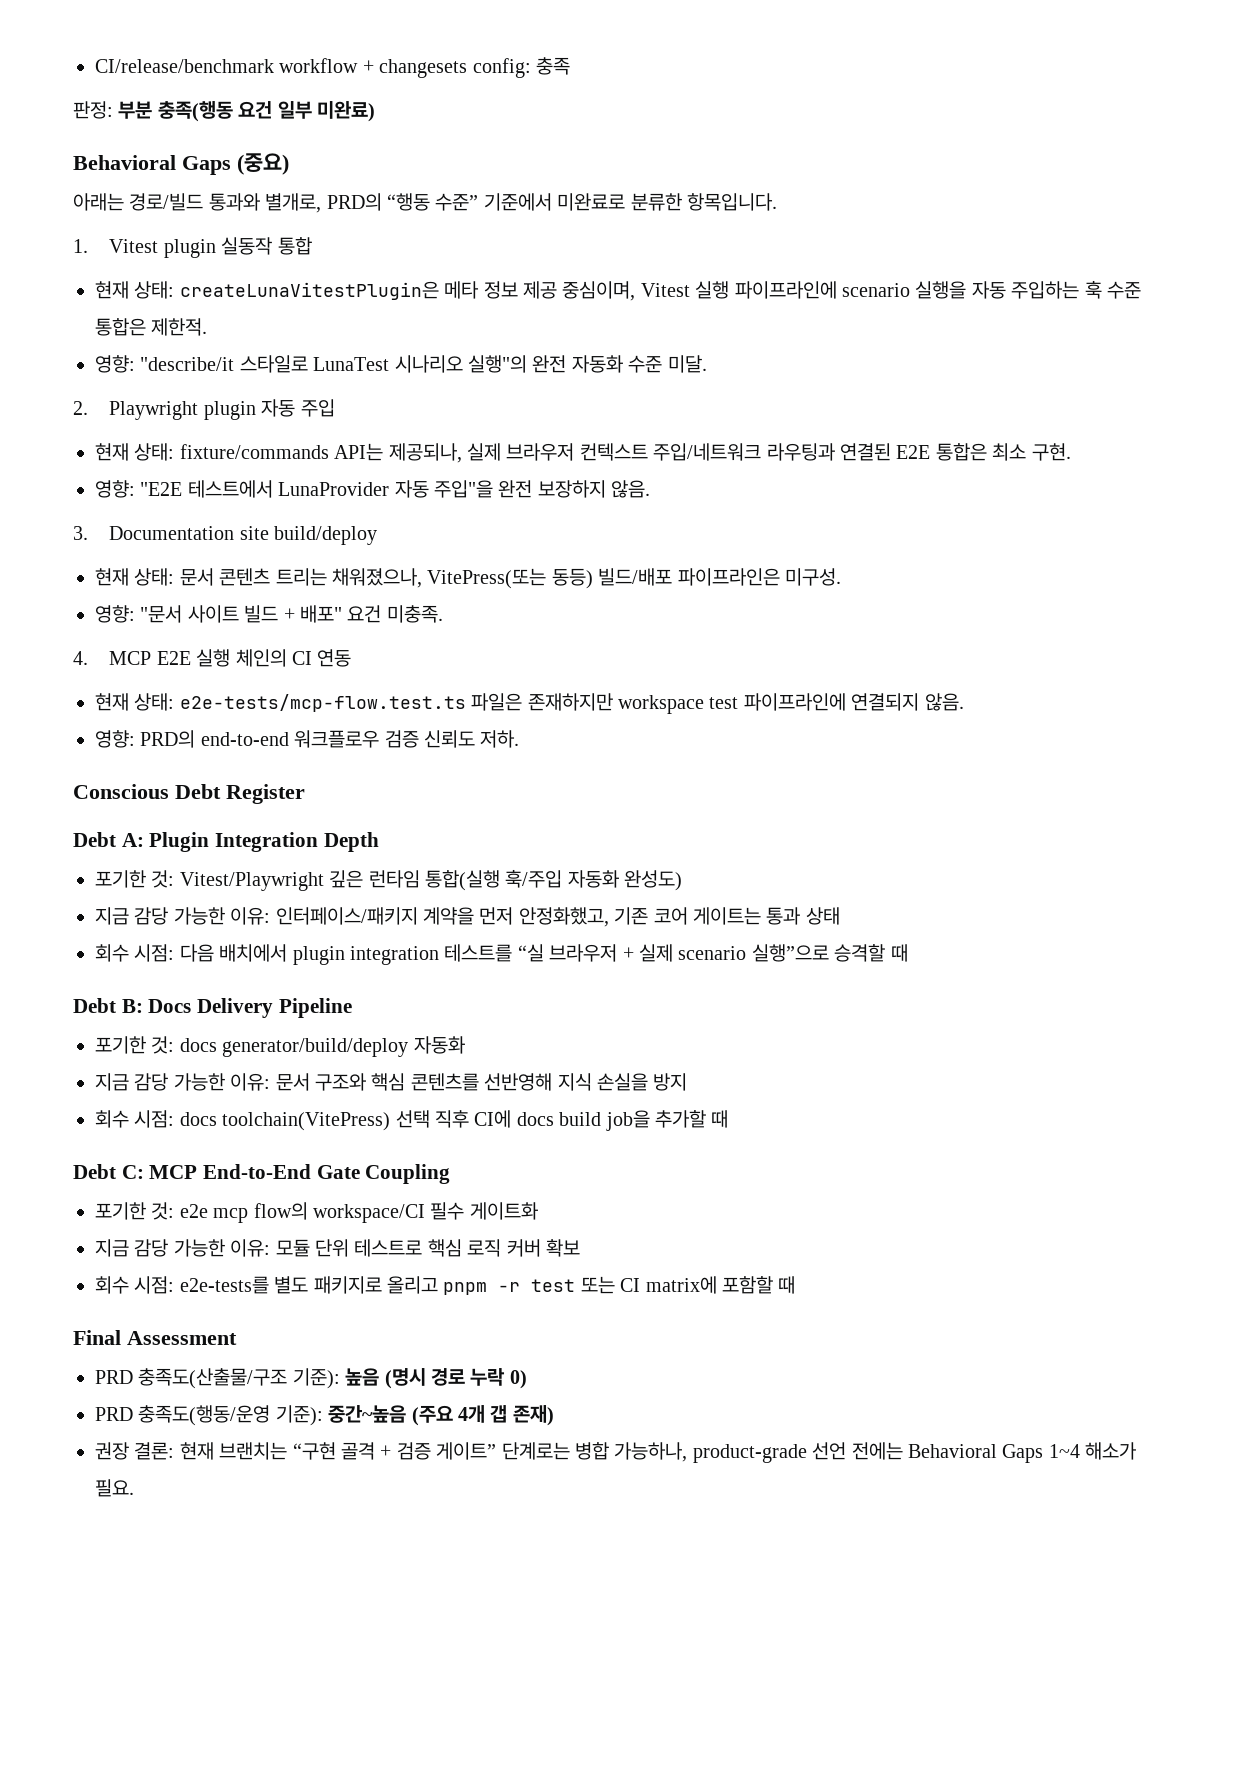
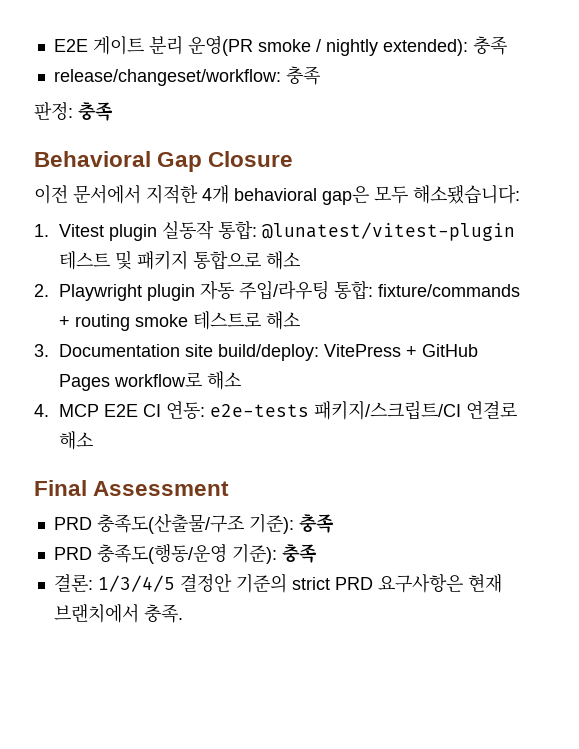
[95,57,570,78] [73,101,375,122] [73,153,289,175] [73,193,777,213] [73,237,312,258] [95,280,1141,301] [95,318,208,336] [95,355,707,373] [73,399,335,420] [95,443,1071,463] [95,480,651,498] [73,526,378,545] [95,568,841,589] [95,605,443,623] [73,649,352,667] [95,693,964,714] [95,730,520,748] [73,784,305,804] [73,832,379,852] [95,869,683,891] [95,907,840,927] [95,944,908,965] [73,998,352,1018] [95,1036,465,1057] [95,1073,688,1091] [95,1110,729,1131] [73,1164,451,1184] [95,1202,538,1223] [95,1239,580,1257] [95,1276,796,1295] CI/release/benchmark workflow + changesets config: 충족 // 판정: 부분 충족(행동 요건 일부 미완료) // Behavioral Gaps (중요) // 아래는 경로/빌드 통과와 별개로, PRD의 “행동 수준” 기준에서 미완료로 분류한 항목입니다. // 1. Vitest plugin 실동작 통합 // 현재 상태: createLunaVitestPlugin은 메타 정보 제공 중심이며, Vitest 실행 파이프라인에 scenario 실행을 자동 주입하는 훅 수준 통합은 제한적. // 영향: "describe/it 스타일로 LunaTest 시나리오 실행"의 완전 자동화 수준 미달. // 2. Playwright plugin 자동 주입 // 현재 상태: fixture/commands API는 제공되나, 실제 브라우저 컨텍스트 주입/네트워크 라우팅과 연결된 E2E 통합은 최소 구현. // 영향: "E2E 테스트에서 LunaProvider 자동 주입"을 완전 보장하지 않음. // 3. Documentation site build/deploy // 현재 상태: 문서 콘텐츠 트리는 채워졌으나, VitePress(또는 동등) 빌드/배포 파이프라인은 미구성. // 영향: "문서 사이트 빌드 + 배포" 요건 미충족. // 4. MCP E2E 실행 체인의 CI 연동 // 현재 상태: e2e-tests/mcp-flow.test.ts 파일은 존재하지만 workspace test 파이프라인에 연결되지 않음. // 영향: PRD의 end-to-end 워크플로우 검증 신뢰도 저하. // Conscious Debt Register // Debt A: Plugin Integration Depth // 포기한 것: Vitest/Playwright 깊은 런타임 통합(실행 훅/주입 자동화 완성도) // 지금 감당 가능한 이유: 인터페이스/패키지 계약을 먼저 안정화했고, 기존 코어 게이트는 통과 상태 // 회수 시점: 다음 배치에서 plugin integration 테스트를 “실 브라우저 + 실제 scenario 실행”으로 승격할 때 // Debt B: Docs Delivery Pipeline // 포기한 것: docs generator/build/deploy 자동화 // 지금 감당 가능한 이유: 문서 구조와 핵심 콘텐츠를 선반영해 지식 손실을 방지 // 회수 시점: docs toolchain(VitePress) 선택 직후 CI에 docs build job을 추가할 때 // Debt C: MCP End-to-End Gate Coupling // 포기한 것: e2e mcp flow의 workspace/CI 필수 게이트화 // 지금 감당 가능한 이유: 모듈 단위 테스트로 핵심 로직 커버 확보 // 회수 시점: e2e-tests를 별도 패키지로 올리고 pnpm -r test 또는 CI matrix에 포함할 때 -> [53,36,507,56] [53,66,320,86] [34,102,113,121] [34,151,294,172] [34,184,520,205] [34,221,515,241] [58,250,300,270] [34,280,520,301] [58,311,300,331] [34,344,478,361] [58,371,241,391] [34,400,517,420] [58,431,93,450] E2E 게이트 분리 운영(PR smoke / nightly extended): 충족 // release/changeset/workflow: 충족 // 판정: 충족 // Behavioral Gap Closure // 이전 문서에서 지적한 4개 behavioral gap은 모두 해소됐습니다: // 1. Vitest plugin 실동작 통합: @lunatest/vitest-plugin 테스트 및 패키지 통합으로 해소 // 2. Playwright plugin 자동 주입/라우팅 통합: fixture/commands + routing smoke 테스트로 해소 // 3. Documentation site build/deploy: VitePress + GitHub Pages workflow로 해소 // 4. MCP E2E CI 연동: e2e-tests 패키지/스크립트/CI 연결로 해소
[345,1368,527,1389] [95,1405,554,1426] [95,1442,1137,1463] [95,1479,134,1497] 높음 (명시 경로 누락 0) // PRD 충족도(행동/운영 기준): 중간~높음 (주요 4개 갭 존재) // 권장 결론: 현재 브랜치는 “구현 골격 + 검증 게이트” 단계로는 병합 가능하나, product-grade 선언 전에는 Behavioral Gaps 1~4 해소가 필요. -> [298,514,334,533] [53,544,317,564] [53,573,502,593] [53,604,183,623] 충족 // PRD 충족도(행동/운영 기준): 충족 // 결론: 1/3/4/5 결정안 기준의 strict PRD 요구사항은 현재 브랜치에서 충족.

